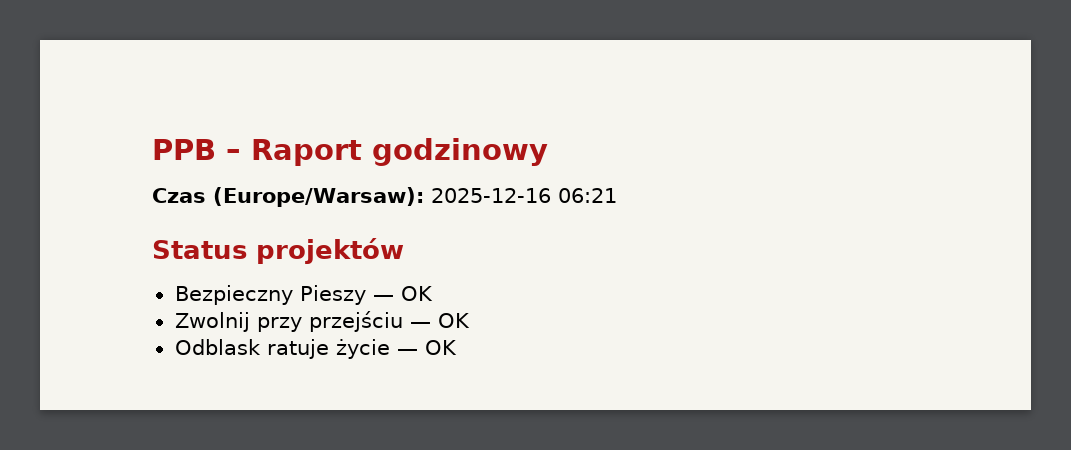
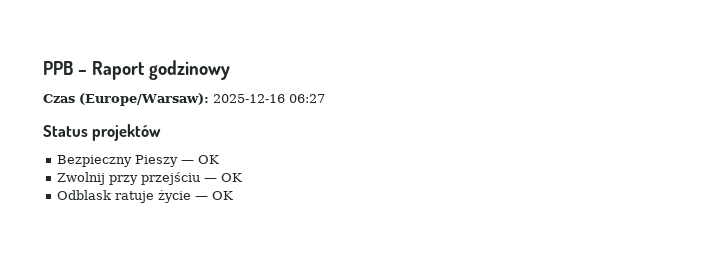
[557,188,617,203] 06:21 -> [288,94,325,103] 06:27

